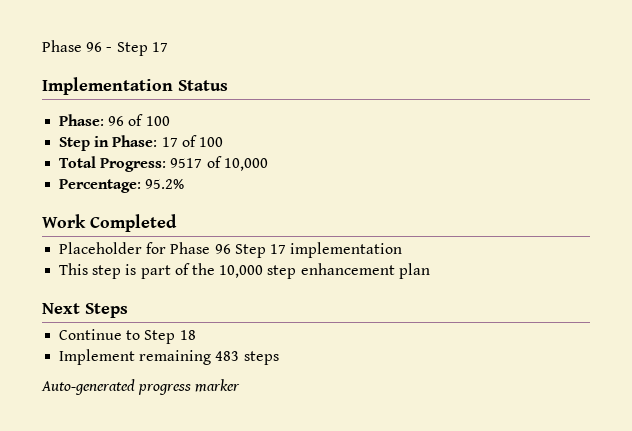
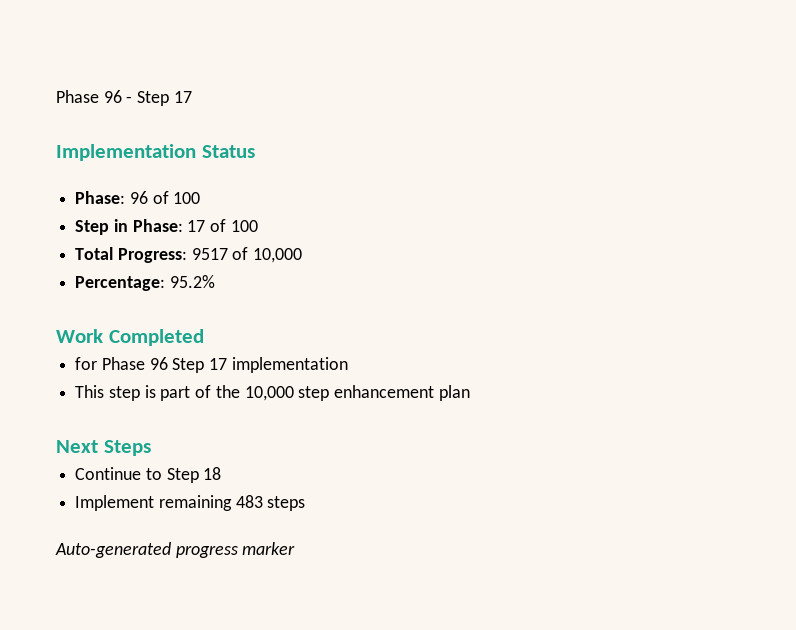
[59,242,143,254] Placeholder -> (204, 337) none

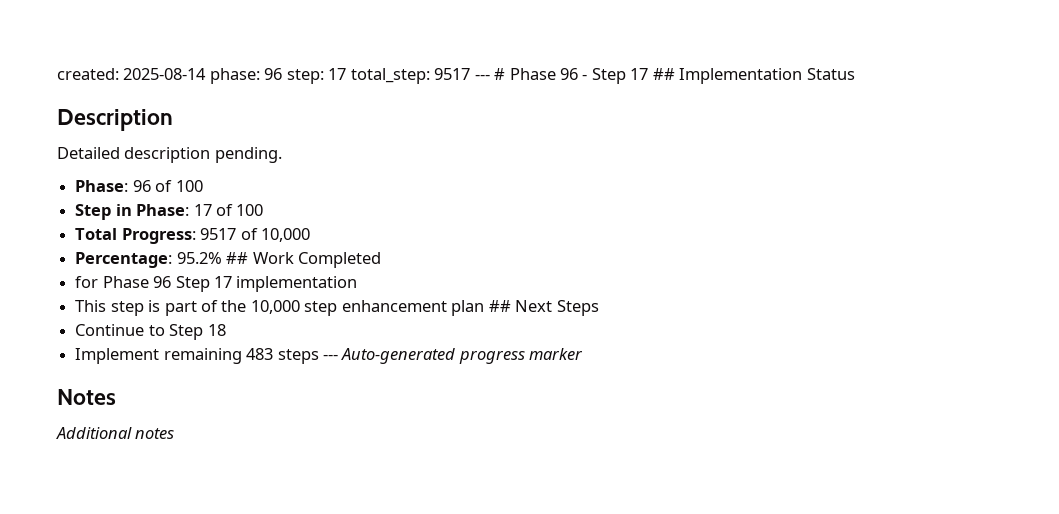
(56, 96) none -> [57,68,506,84] created: 2025-08-14 phase: 96 step: 17 total_step: 9517 --- #
(192, 97) // -> [652,68,675,80] ##
(255, 151) none -> [57,109,173,131] [57,147,282,163] // Description // Detailed description pending.
(215, 281) // -> [226,252,249,264] ##
(470, 393) // -> [488,300,511,312] ##
(306, 503) // -> [322,354,338,360] ---
(296, 548) none -> [57,389,116,405] [56,427,175,439] // Notes // Additional notes

